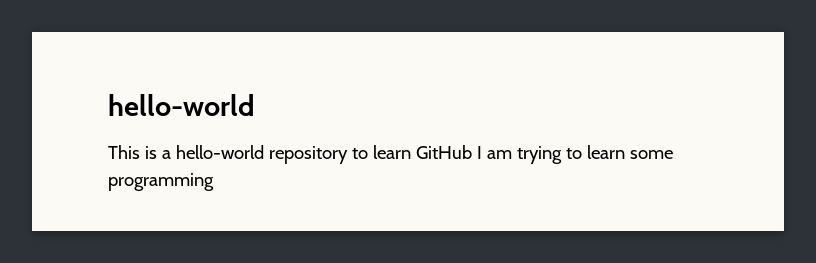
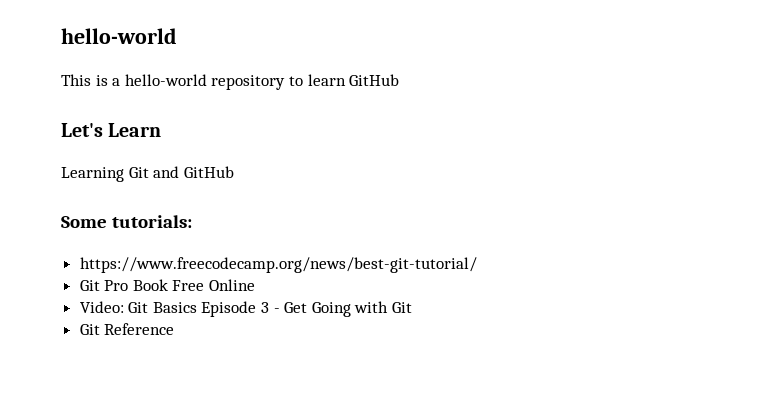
[476,145,673,164] [108,173,214,191] I am trying to learn some programming -> [61,123,162,137] [61,166,234,182] [61,215,192,228] [79,257,477,273] [79,279,256,291] [79,301,413,317] [79,323,175,335] // Let's Learn // Learning Git and GitHub // Some tutorials: // https://www.freecodecamp.org/news/best-git-tutorial/ // Git Pro Book Free Online // Video: Git Basics Episode 3 - Get Going with Git // Git Reference

